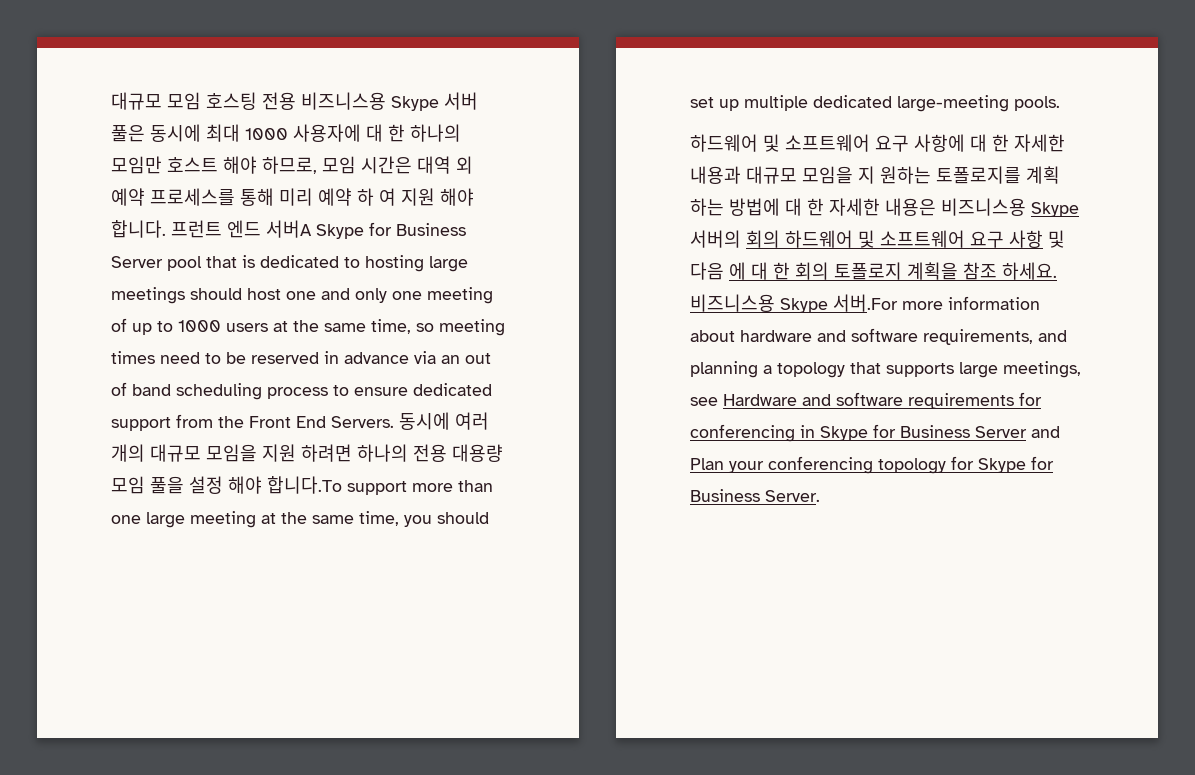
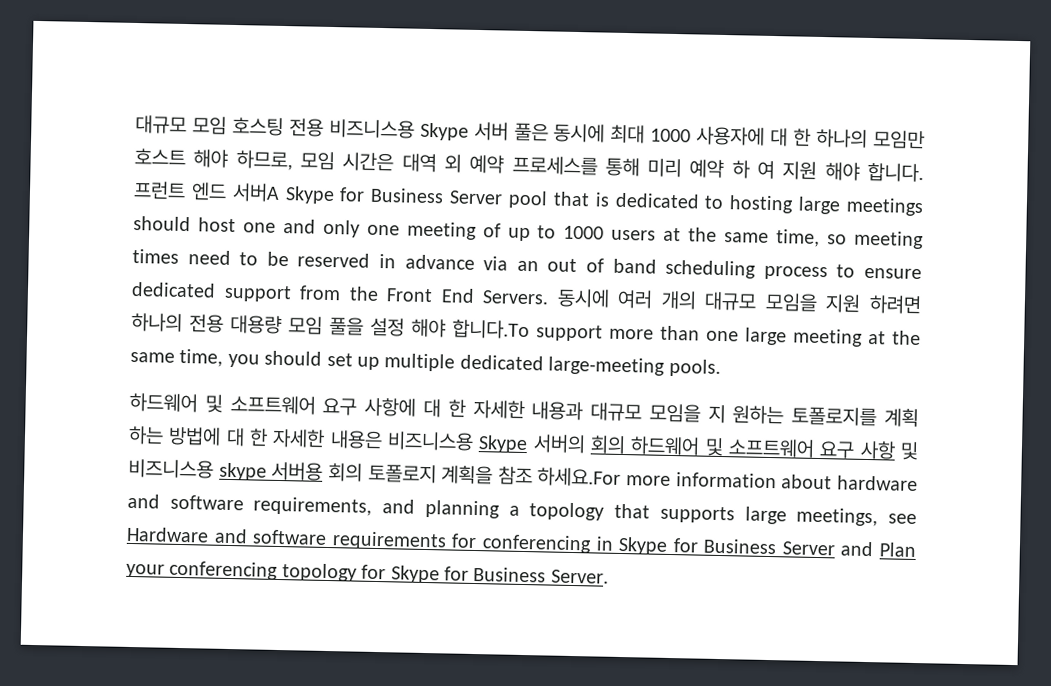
[690,262,1057,280] [690,294,898,313] 다음 에 대 한 회의 토폴로지 계획을 참조 하세요. 비즈니스용 Skype 서버.For -> [128,458,622,487] 비즈니스용 skype 서버용 회의 토폴로지 계획을 참조 하세요.For

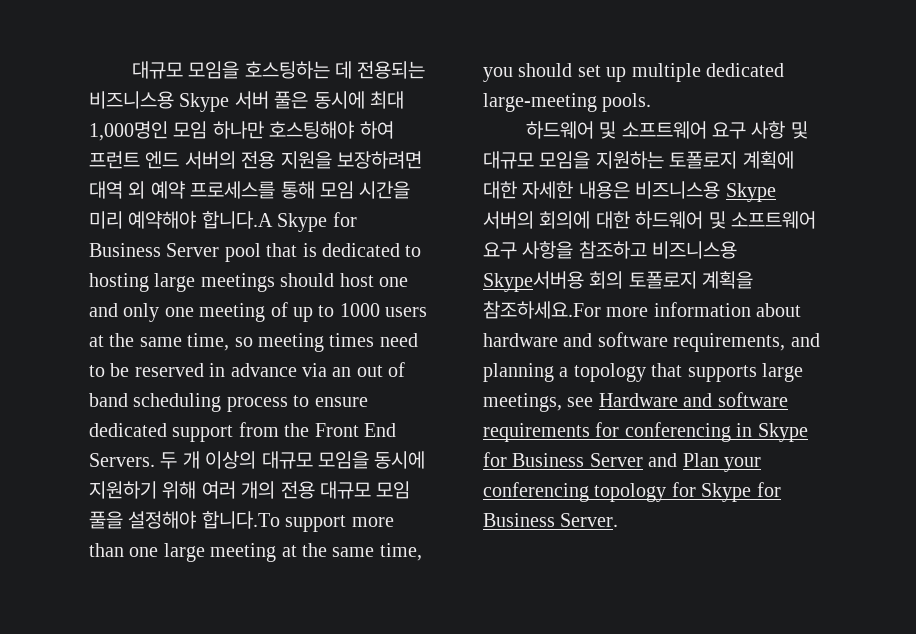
[135,114,324,137] 대규모 모임 호스팅 전용 -> [131,61,426,79] 대규모 모임을 호스팅하는 데 전용되는
[650,126,925,150] [134,147,395,172] 1000 사용자에 대 한 하나의 모임만 호스트 해야 하므로, 모임 시간은 -> [89,121,394,141] [89,151,422,169] 1,000명인 모임 하나만 호스팅해야 하여 프런트 엔드 서버의 전용 지원을 보장하려면
[647,158,924,183] [133,180,280,202] 미리 예약 하 여 지원 해야 합니다. 프런트 엔드 서버A -> [320,181,411,199] [89,211,273,229] 모임 시간을 미리 예약해야 합니다.A
[556,288,923,315] [131,312,446,338] 동시에 여러 개의 대규모 모임을 지원 하려면 하나의 전용 대용량 모임 풀을 설정 해야 -> [160,451,426,469] [89,481,411,499] [89,511,197,529] 두 개 이상의 대규모 모임을 동시에 지원하기 위해 여러 개의 전용 대규모 모임 풀을 설정해야
[364,397,920,428] [128,425,268,447] 사항에 대 한 자세한 내용과 대규모 모임을 지 원하는 토폴로지를 계획 하는 방법에 대 한 -> [751,121,808,139] [483,151,794,169] [483,181,517,199] 사항 및 대규모 모임을 지원하는 토폴로지 계획에 대한
[590,435,920,461] [128,458,324,481] 회의 하드웨어 및 소프트웨어 요구 사항 및 비즈니스용 skype 서버용 -> [539,211,816,229] [483,241,738,259] [483,271,584,292] 회의에 대한 하드웨어 및 소프트웨어 요구 사항을 참조하고 비즈니스용 Skype서버용
[497,466,622,487] 참조 하세요.For -> [483,301,601,319] 참조하세요.For

